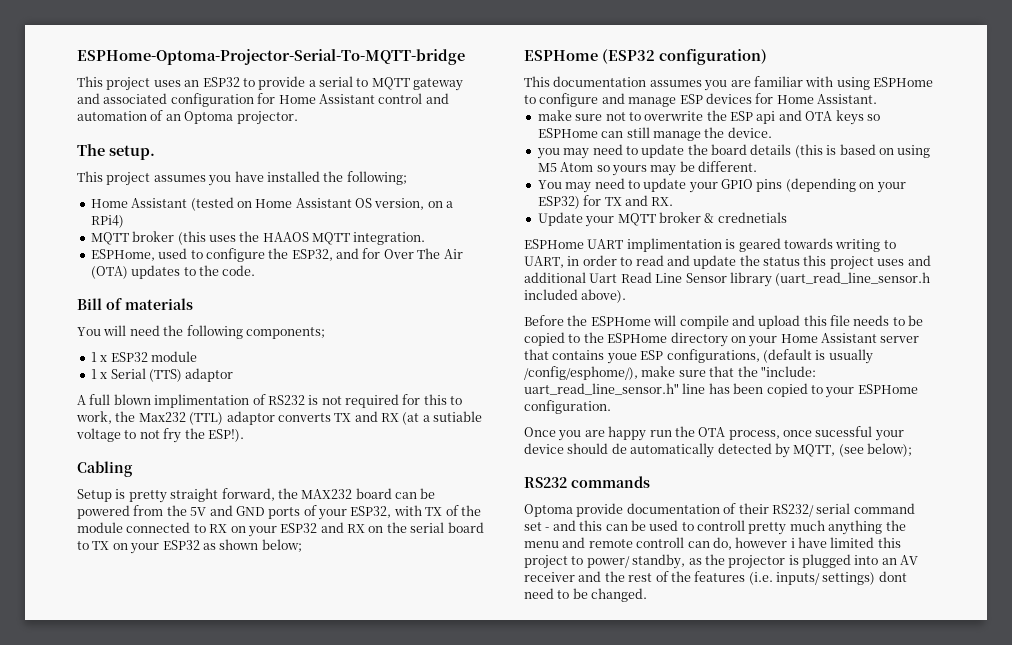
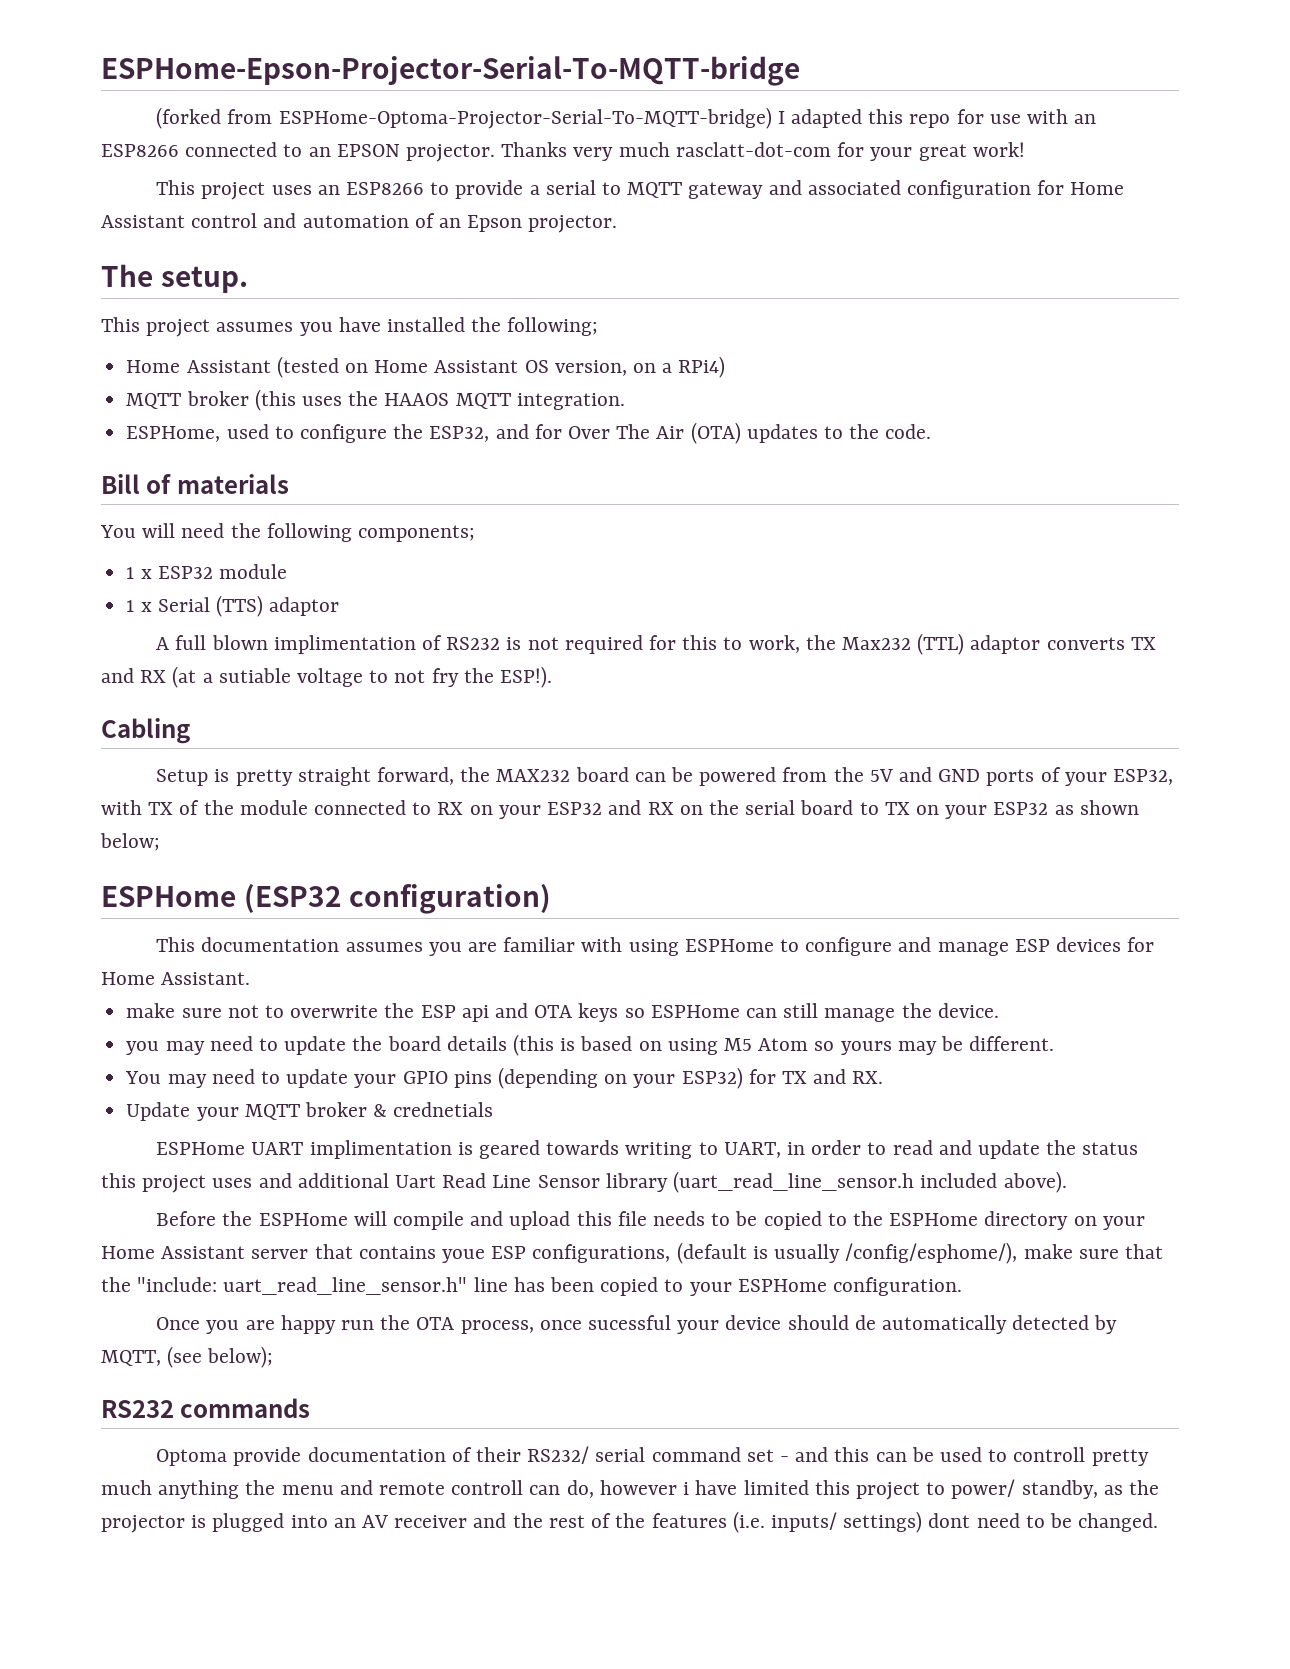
[77,49,465,65] ESPHome-Optoma-Projector-Serial-To-MQTT-bridge -> [101,56,800,86] [156,107,1097,129] [101,142,1025,162] ESPHome-Epson-Projector-Serial-To-MQTT-bridge // (forked from ESPHome-Optoma-Projector-Serial-To-MQTT-bridge) I adapted this repo for use with an ESP8266 connected to an EPSON projector. Thanks very much rasclatt-dot-com for your great work!
[202,77,240,87] ESP32 -> [345,182,424,195] ESP8266
[184,111,234,124] Optoma -> [467,215,523,232] Epson

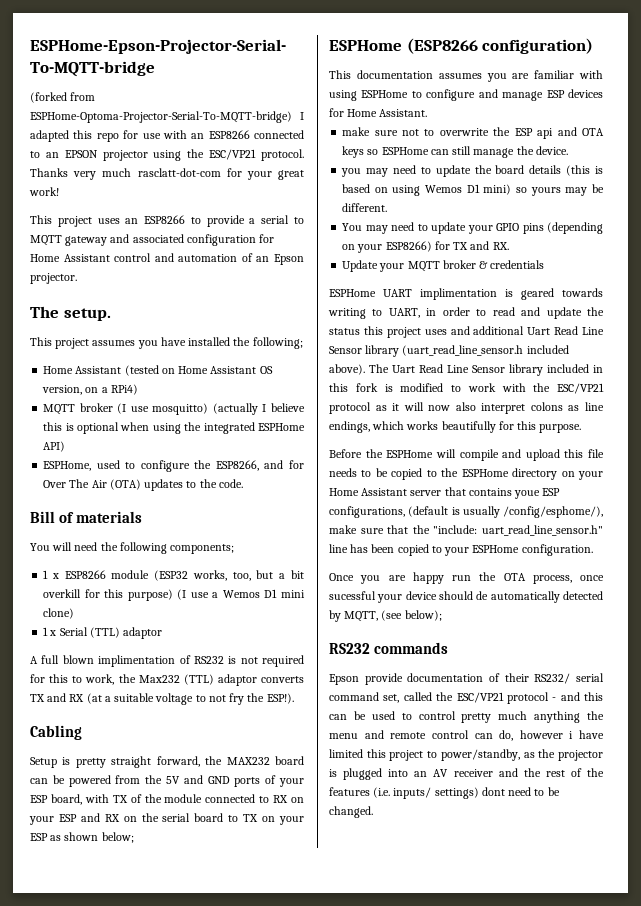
[406,144,496,162] projector. -> [102,149,304,161] projector using the ESC/VP21 protocol.
[254,389,625,411] (this uses the HAAOS MQTT integration. -> [117,403,305,415] [43,422,305,434] [43,441,66,452] (I use mosquitto) (actually I believe this is optional when using the integrated ESPHome API)
[429,426,490,442] ESP32, -> [215,460,259,471] ESP8266,
[157,564,287,579] ESP32 module -> [64,570,304,581] [43,589,305,601] [43,608,75,619] ESP8266 module (ESP32 works, too, but a bit overkill for this purpose) (I use a Wemos D1 mini clone)
[215,595,263,617] (TTS) -> [89,627,120,638] (TTL)
[218,668,291,683] sutiable -> [114,693,155,702] suitable
[1113,769,1174,785] ESP32, -> [30,794,82,805] ESP board,
[547,802,603,815] ESP32 -> [58,814,77,822] ESP
[993,802,1049,815] ESP32 -> [30,833,48,841] ESP
[243,884,342,913] (ESP32 -> [406,38,478,54] (ESP8266
[724,1038,809,1051] M5 Atom -> [425,184,512,195] Wemos D1 mini)
[681,1067,743,1089] ESP32) -> [385,241,432,252] ESP8266)
[393,1102,494,1117] crednetials -> [490,260,545,269] credentials
(1067, 1182) none -> [369,364,603,376] [329,383,604,394] [329,402,604,414] [329,421,582,433] The Uart Read Line Sensor library included in this fork is modified to work with the ESC/VP21 protocol as it will now also interpret colons as line endings, which works beautifully for this purpose.
[156,1449,228,1466] Optoma -> [329,674,359,685] Epson
[746,1449,774,1462] set -> [383,692,549,704] set, called the ESC/VP21 protocol
[1013,1447,1086,1462] controll -> [418,711,456,720] control
[451,1480,524,1495] controll -> [431,730,469,739] control
[951,1479,1098,1499] power/ standby, -> [440,749,520,761] power/standby,

